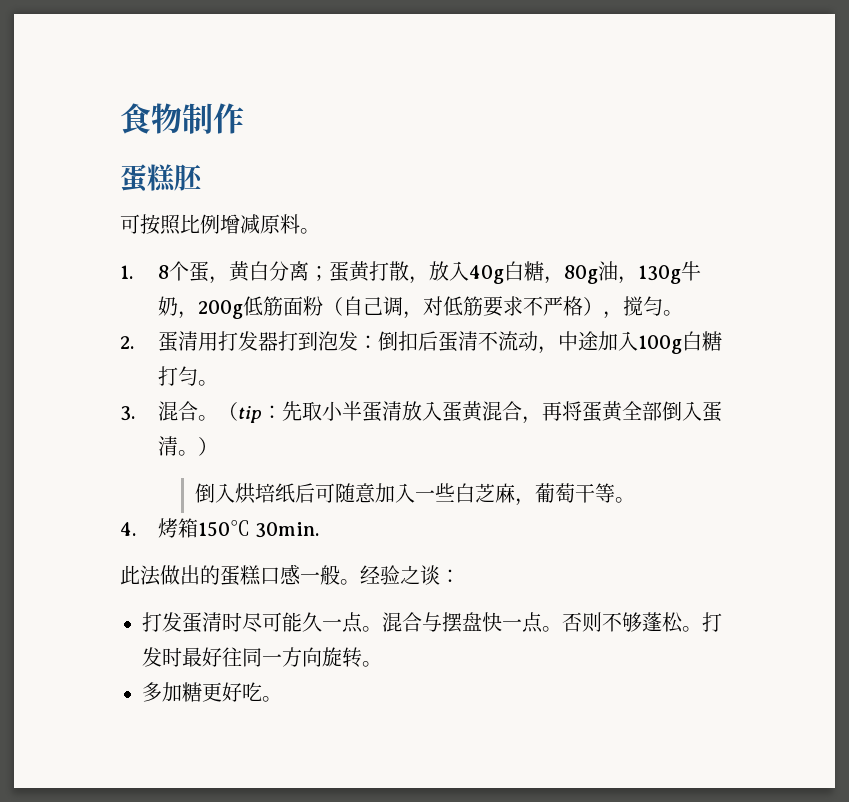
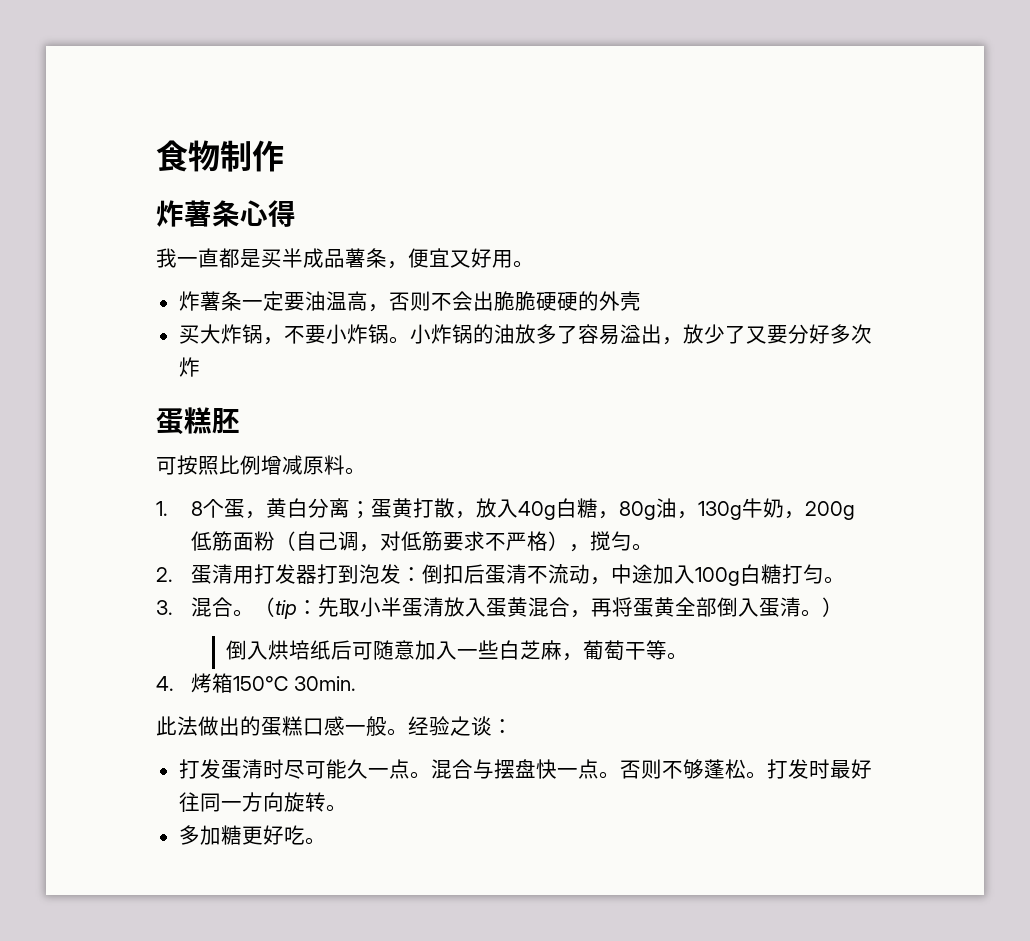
(244, 118) none -> [156,200,296,227] [156,248,534,269] [178,291,641,312] [178,324,872,345] [178,357,200,377] // 炸薯条心得 // 我一直都是买半成品薯条，便宜又好用。 // 炸薯条一定要油温高，否则不会出脆脆硬硬的外壳 // 买大炸锅，不要小炸锅。小炸锅的油放多了容易溢出，放少了又要分好多次炸

